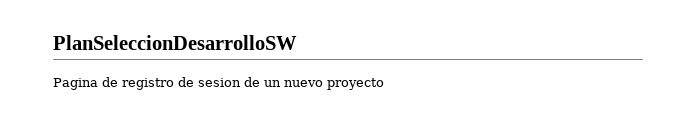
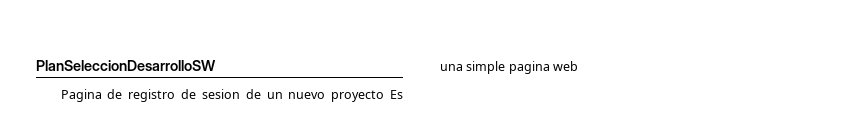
(384, 84) none -> [390,90,404,99] [440,61,579,74] Es una simple pagina web

